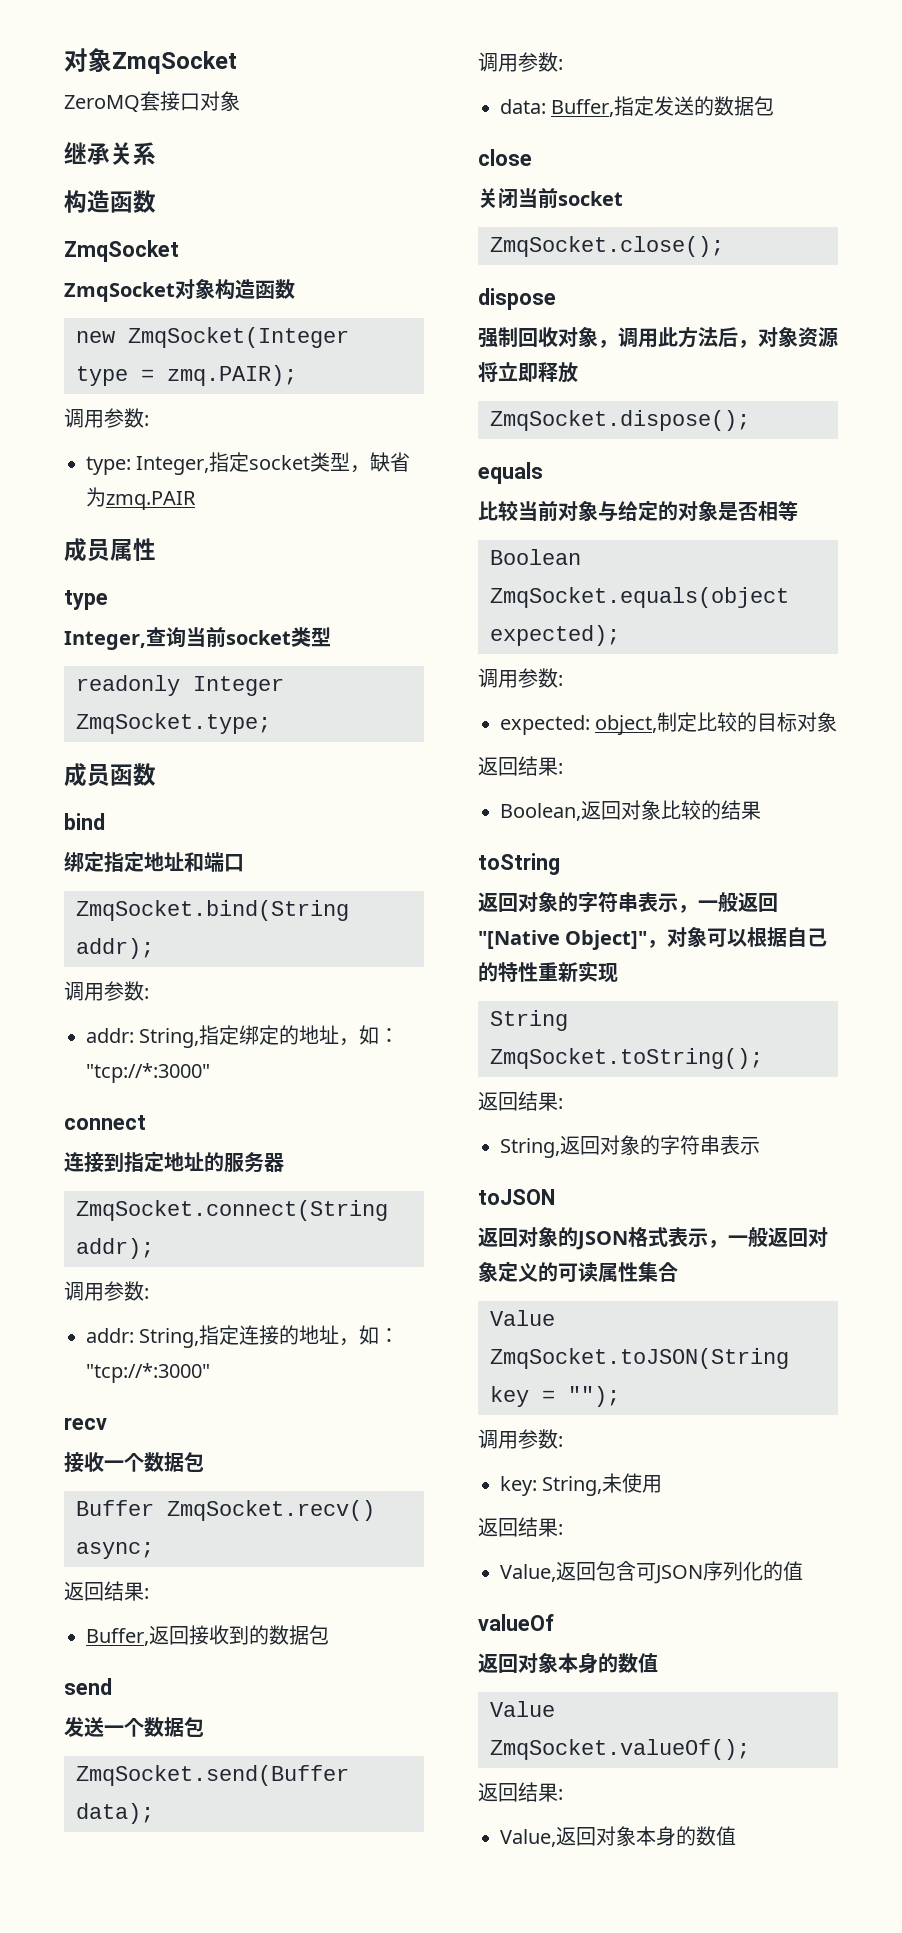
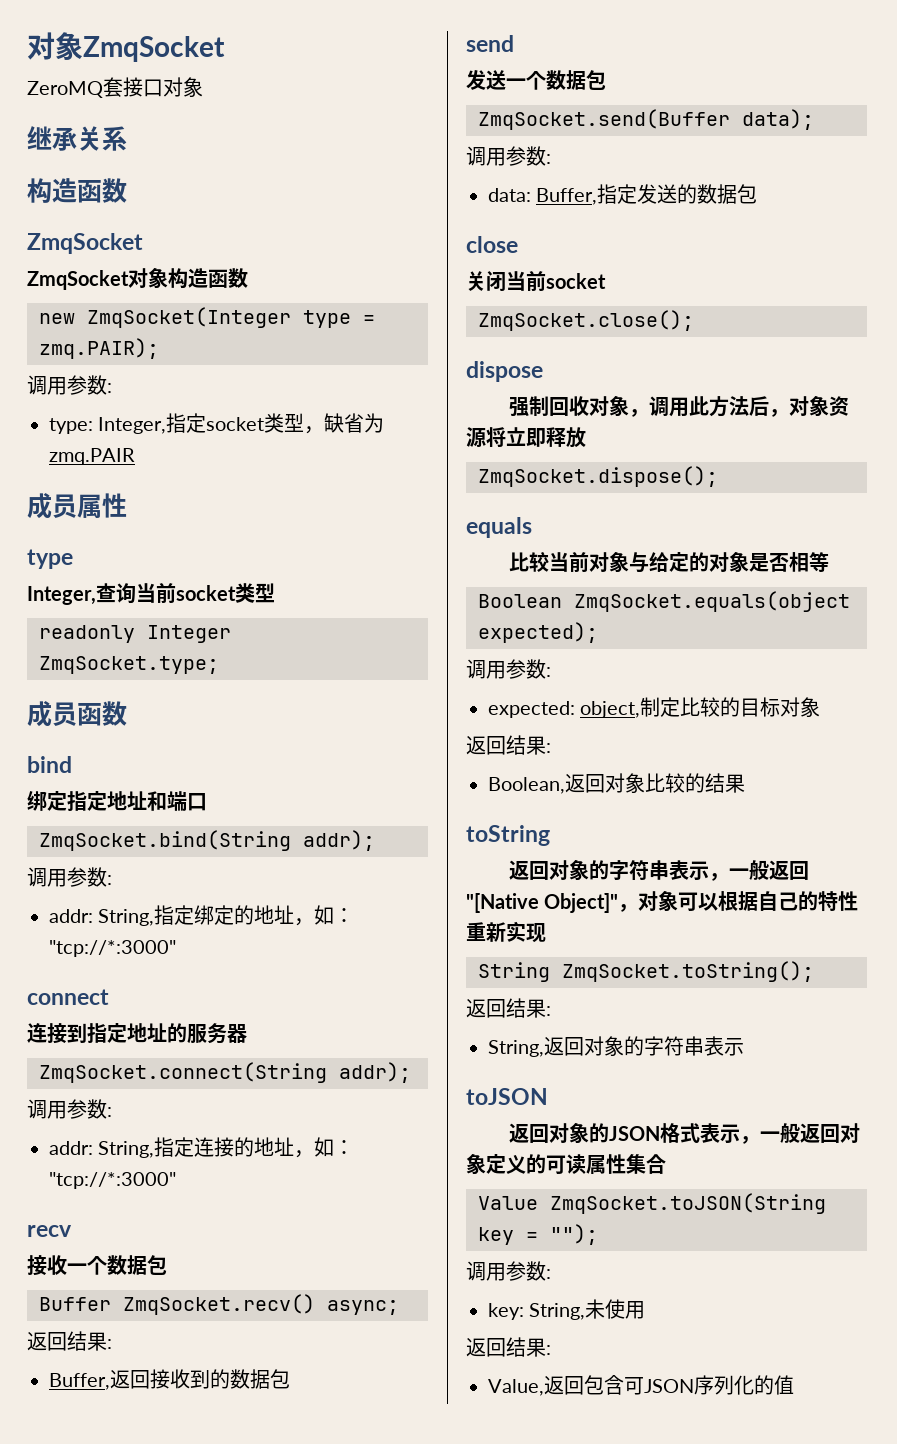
[478,1614,554,1631] [478,1652,658,1673] [490,1701,555,1717] [490,1739,750,1760] [478,1782,563,1802] [500,1826,736,1847] // valueOf // 返回对象本身的数值 // Value ZmqSocket.valueOf(); // 返回结果: // Value,返回对象本身的数值 -> (794, 1385) none

